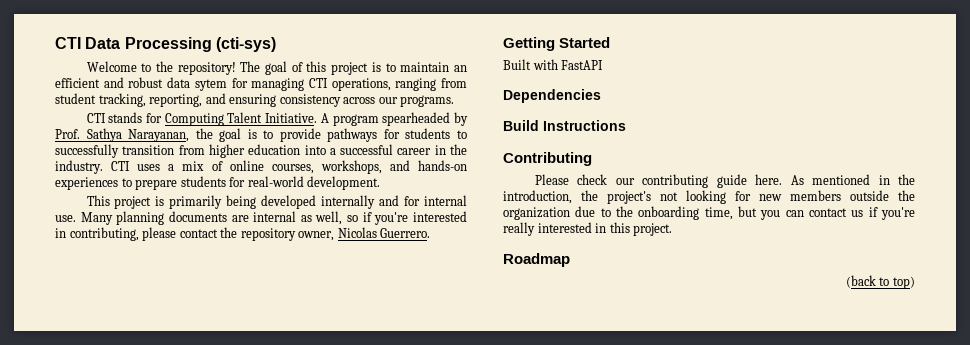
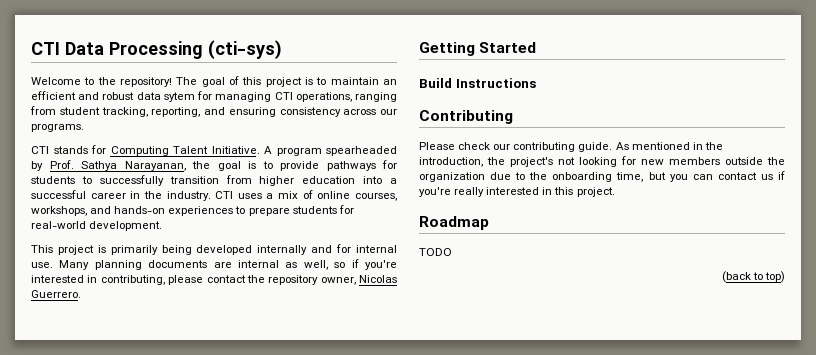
[503,59,604,70] [503,89,601,103] // Built with FastAPI // Dependencies -> (537, 47) none
[716,174,783,188] guide here. -> [578,142,613,152] guide.
(570, 260) none -> [419,248,452,256] // TODO

